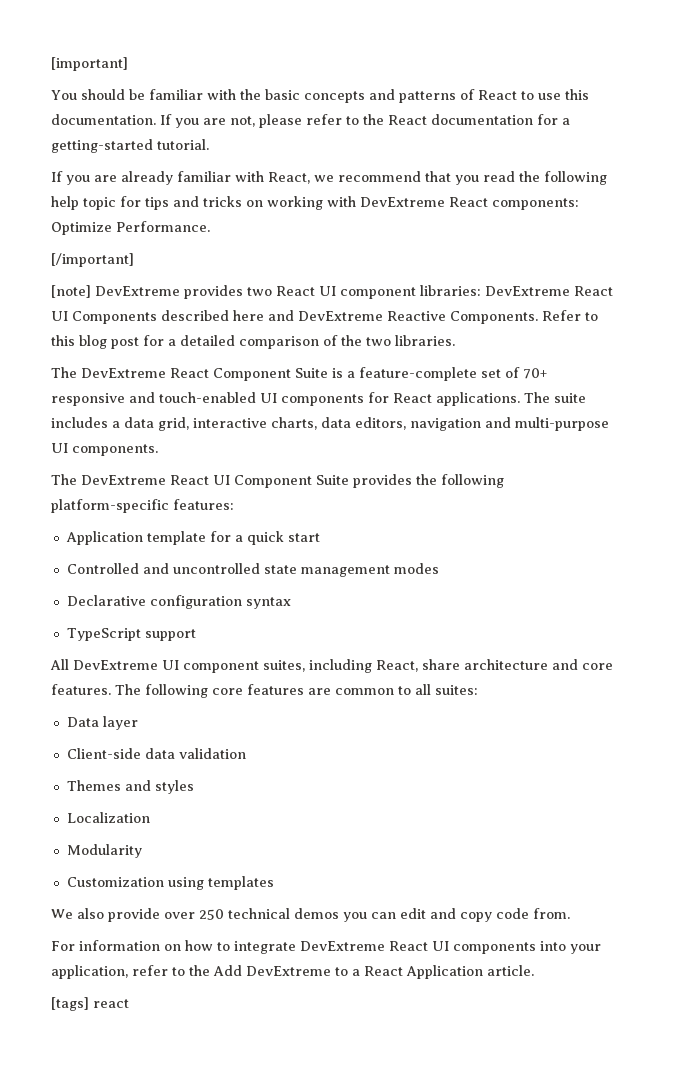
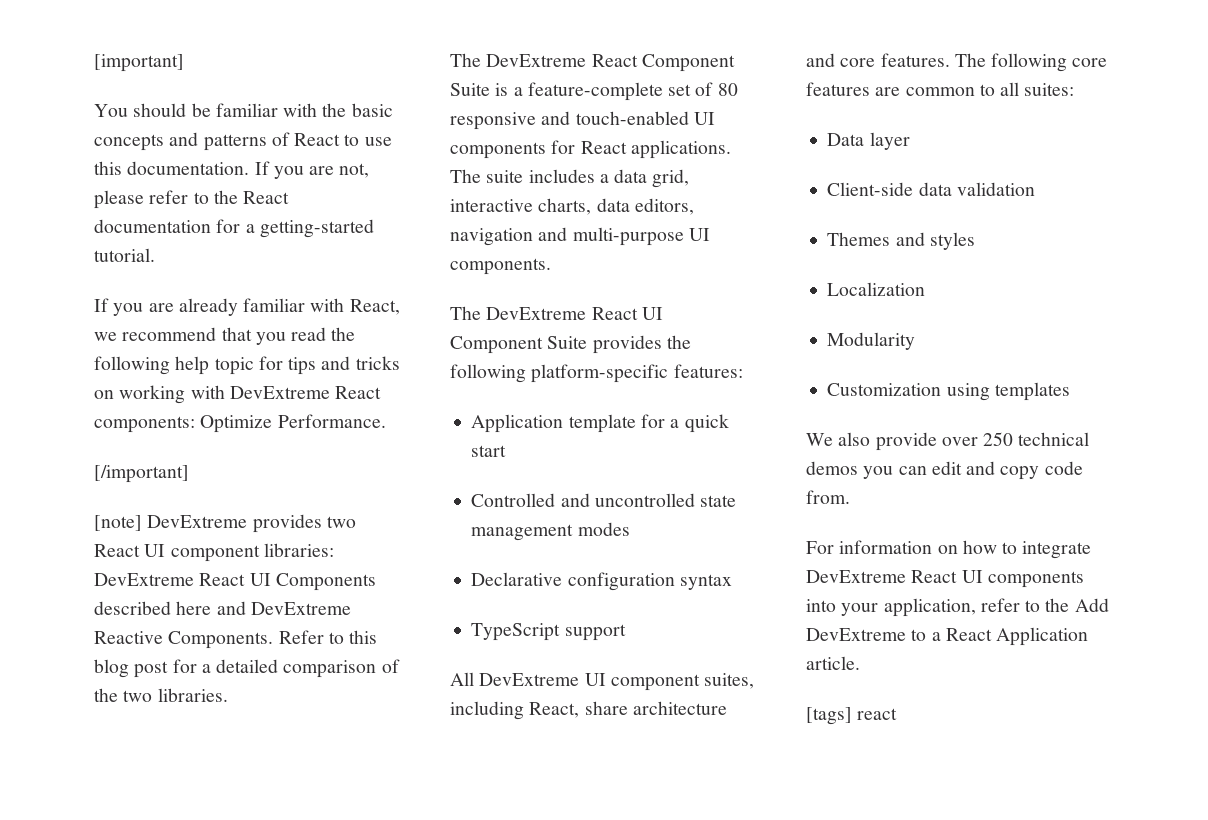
[523,368,547,379] 70+ -> [717,83,738,96] 80

